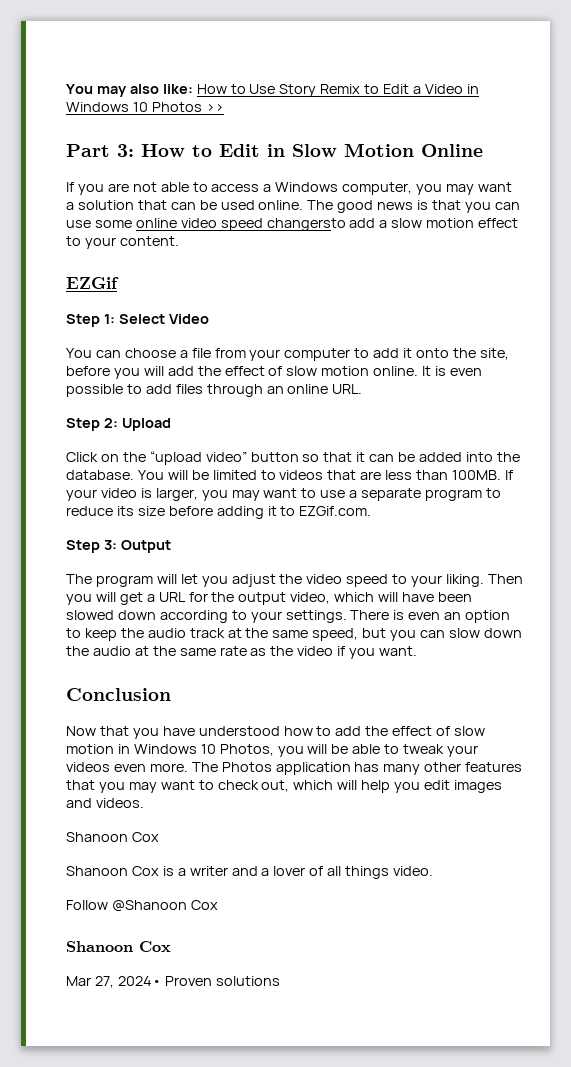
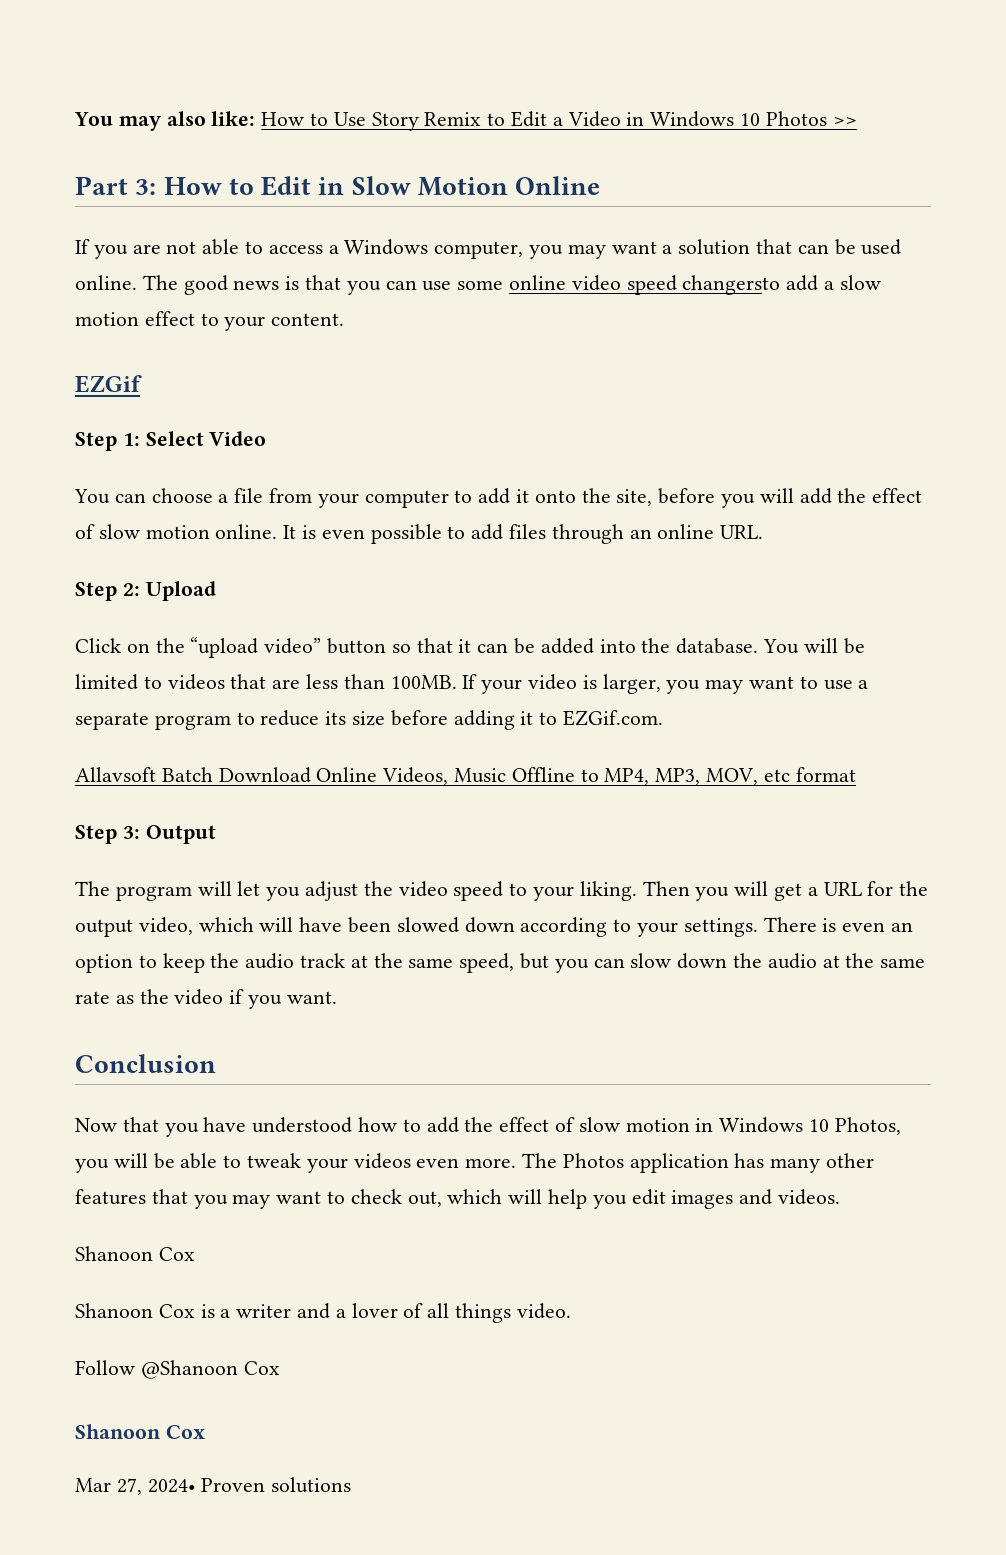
(372, 511) none -> [75,767,856,785] // Allavsoft Batch Download Online Videos, Music Offline to MP4, MP3, MOV, etc format

